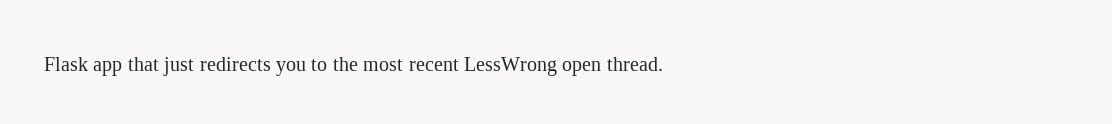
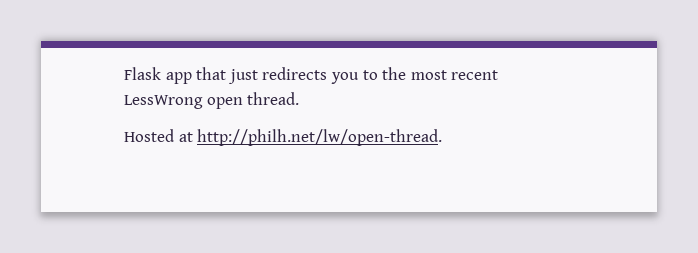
(663, 64) none -> [124,129,443,146] // Hosted at http://philh.net/lw/open-thread.

